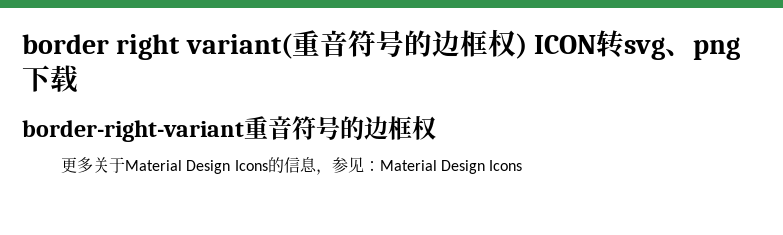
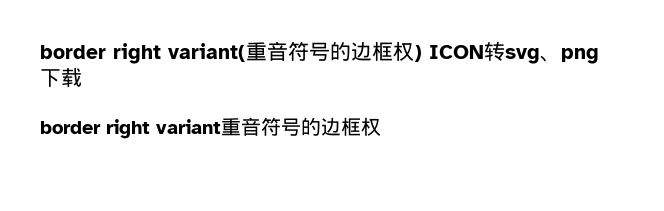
[22,116,436,142] [60,157,523,175] border-right-variant重音符号的边框权 // 更多关于Material Design Icons的信息，参见：Material Design Icons -> [40,117,381,139] border right variant重音符号的边框权

